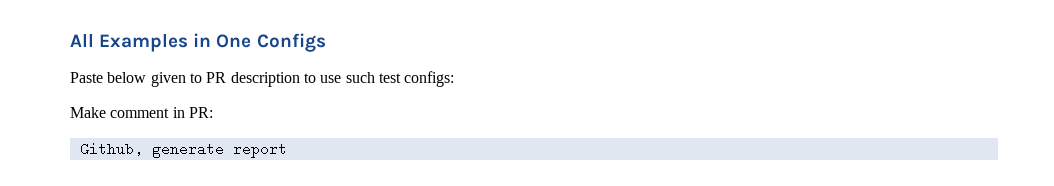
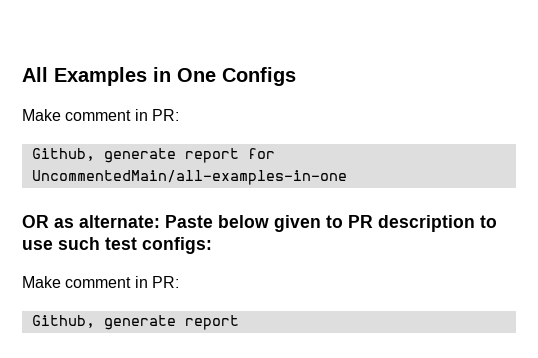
(326, 42) none -> [22,109,179,121] [31,148,275,163] [31,170,347,185] [22,215,160,228] Make comment in PR: // Github, generate report for UncommentedMain/all-examples-in-one // OR as alternate:

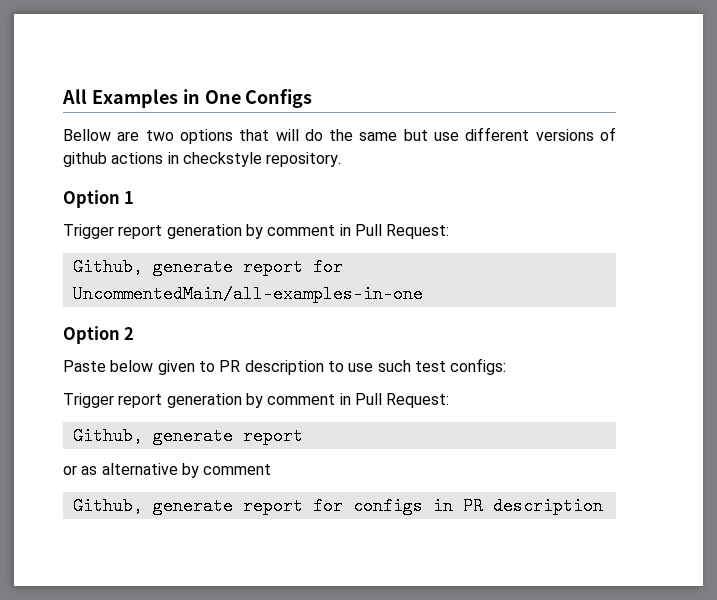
[22,109,179,121] Make comment in PR: -> [63,127,617,144] [63,152,342,167] [63,190,135,208] [63,224,450,239] Bellow are two options that will do the same but use different versions of github actions in checkstyle repository. // Option 1 // Trigger report generation by comment in Pull Request:
[22,215,160,228] OR as alternate: -> [63,326,135,344] Option 2 //
[22,276,179,288] [31,315,239,330] Make comment in PR: // Github, generate report -> [63,393,450,408] [72,427,303,445] [63,463,272,478] [72,497,603,515] Trigger report generation by comment in Pull Request: // Github, generate report // or as alternative by comment // Github, generate report for configs in PR description

